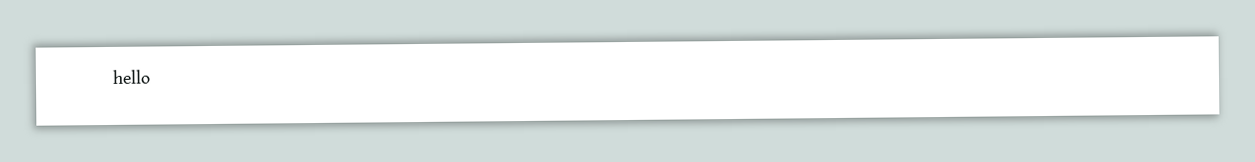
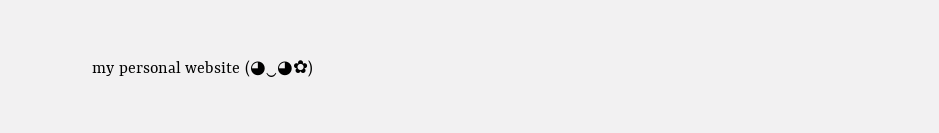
[112,69,151,84] hello -> [92,60,314,77] my personal website (◕‿◕✿)

